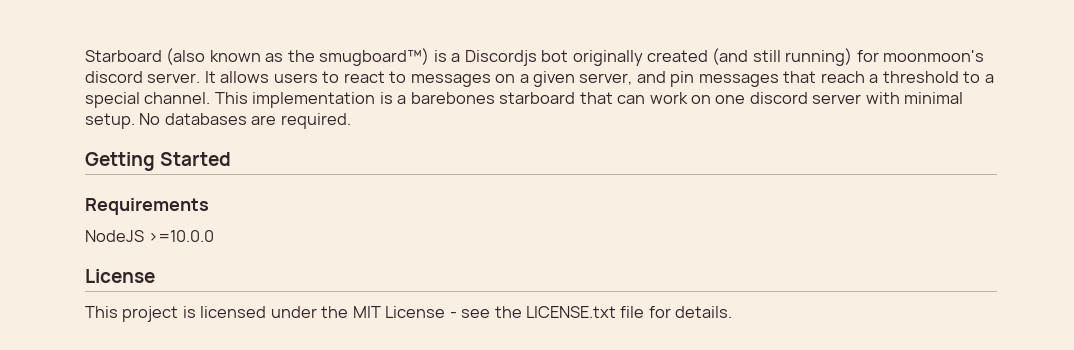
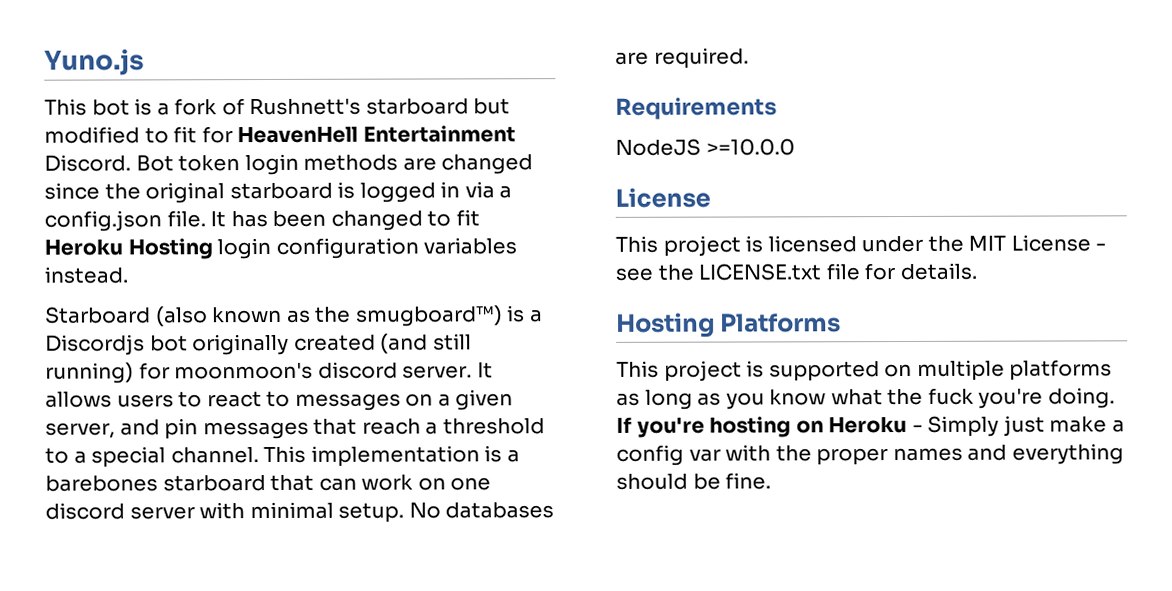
(85, 56) none -> [44,48,144,76] [44,97,511,116] [44,125,516,144] [44,153,534,176] [44,181,513,204] [44,209,480,232] [44,237,518,260] [44,266,128,284] Yuno.js // This bot is a fork of Rushnett's starboard but modified to fit for HeavenHell Entertainment Discord. Bot token login methods are changed since the original starboard is logged in via a config.json file. It has been changed to fit Heroku Hosting login configuration variables instead. //
[85,152,232,171] // Getting Started -> (749, 58) none
(733, 312) none -> [616,312,842,338] [616,359,1113,382] [616,387,1115,410] [616,415,1125,438] [616,443,1124,466] [616,472,772,490] // Hosting Platforms // This project is supported on multiple platforms as long as you know what the fuck you're doing. If you're hosting on Heroku - Simply just make a config var with the proper names and everything should be fine.

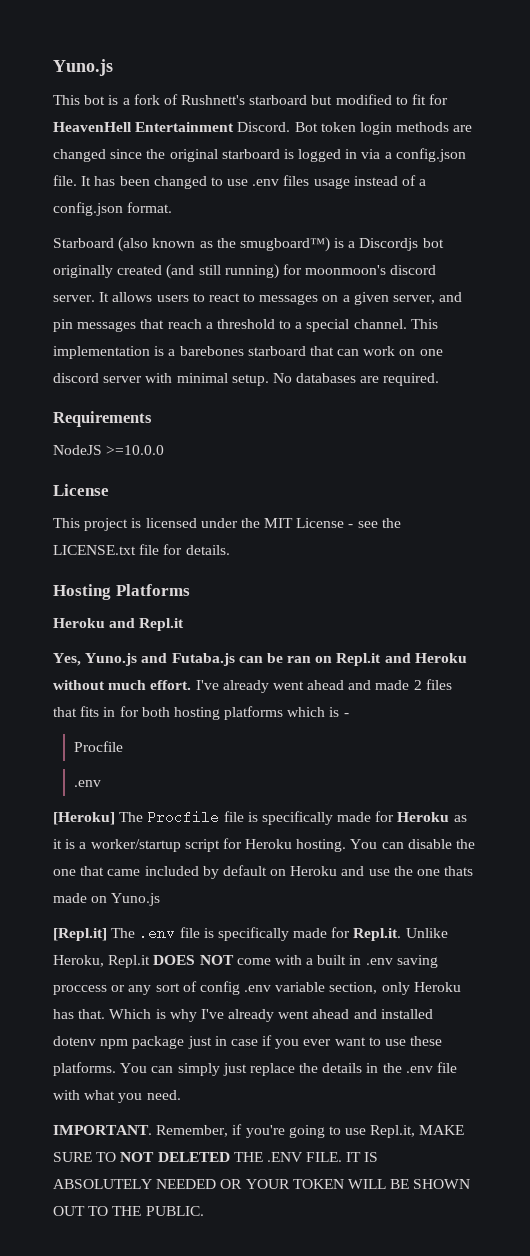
[455,209,480,227] [44,237,518,260] [44,266,128,284] fit Heroku Hosting login configuration variables instead. -> [227,175,427,189] [53,202,173,216] use .env files usage instead of a config.json format.
[616,359,1113,382] [616,387,1115,410] [616,415,1125,438] [616,443,1124,466] [616,472,772,490] This project is supported on multiple platforms as long as you know what the fuck you're doing. If you're hosting on Heroku - Simply just make a config var with the proper names and everything should be fine. -> [53,618,185,631] [53,653,467,666] [53,679,452,693] [53,706,349,720] [73,741,123,752] [73,780,101,787] [53,810,467,825] [53,838,476,852] [53,865,474,879] [53,893,161,906] [53,926,448,941] [53,955,438,968] [53,981,461,995] [53,1009,433,1022] [53,1035,443,1049] [53,1062,458,1076] [53,1090,181,1103] [53,1124,465,1138] [53,1152,379,1162] [53,1179,471,1189] [53,1206,204,1216] Heroku and Repl.it // Yes, Yuno.js and Futaba.js can be ran on Repl.it and Heroku without much effort. I've already went ahead and made 2 files that fits in for both hosting platforms which is - // Procfile // .env // [Heroku] The Procfile file is specifically made for Heroku as it is a worker/startup script for Heroku hosting. You can disable the one that came included by default on Heroku and use the one thats made on Yuno.js // [Repl.it] The .env file is specifically made for Repl.it. Unlike Heroku, Repl.it DOES NOT come with a built in .env saving proccess or any sort of config .env variable section, only Heroku has that. Which is why I've already went ahead and installed dotenv npm package just in case if you ever want to use these platforms. You can simply just replace the details in the .env file with what you need. // IMPORTANT. Remember, if you're going to use Repl.it, MAKE SURE TO NOT DELETED THE .ENV FILE. IT IS ABSOLUTELY NEEDED OR YOUR TOKEN WILL BE SHOWN OUT TO THE PUBLIC.

